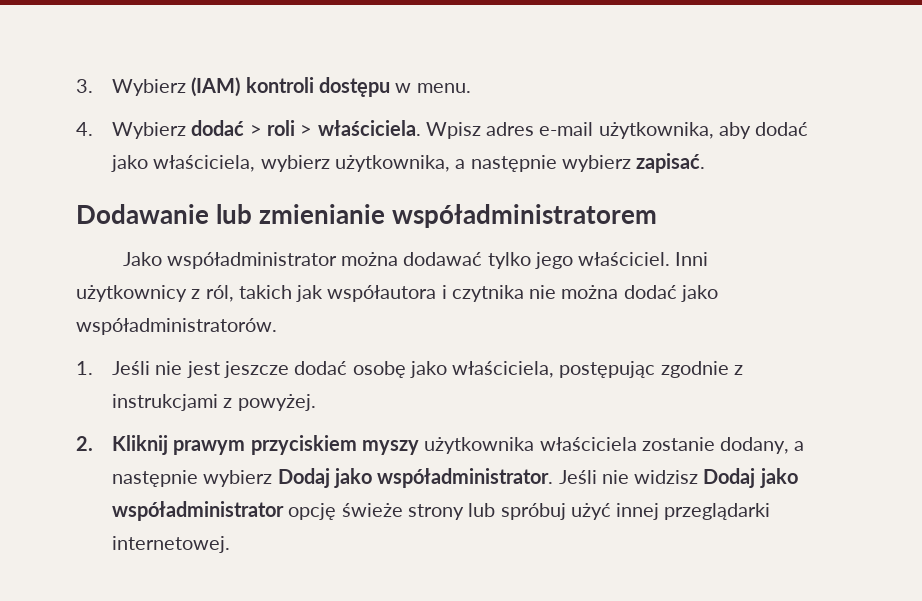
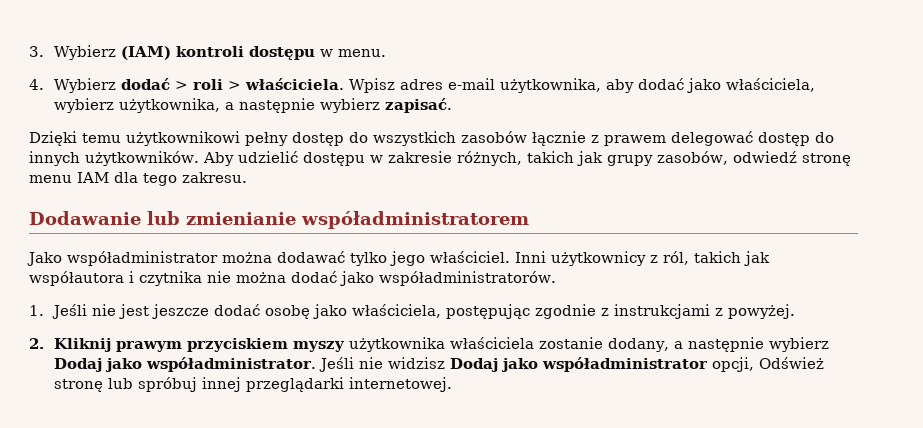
(706, 163) none -> [29,131,834,146] [29,151,851,166] [29,172,247,186] // Dzięki temu użytkownikowi pełny dostęp do wszystkich zasobów łącznie z prawem delegować dostęp do innych użytkowników. Aby udzielić dostępu w zakresie różnych, takich jak grupy zasobów, odwiedź stronę menu IAM dla tego zakresu.
[288,503,465,520] opcję świeże strony -> [711,357,824,372] [53,379,103,392] opcji, Odśwież stronę
[570,503,611,520] użyć -> (197, 384) none

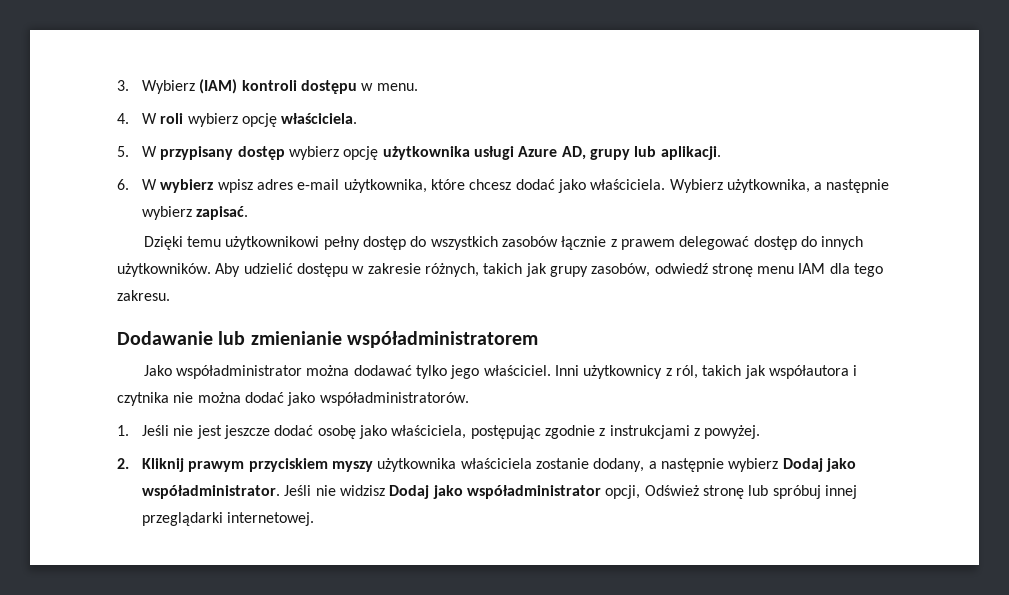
[53,78,815,93] [53,98,114,113] Wybierz dodać > roli > właściciela. Wpisz adres e-mail użytkownika, aby dodać jako właściciela, wybierz -> [142,113,358,127] [117,146,721,160] [117,179,723,193] W roli wybierz opcję właściciela. // 5. W przypisany dostęp wybierz opcję użytkownika usługi Azure AD, grupy lub aplikacji. // 6. W wybierz wpisz adres e-mail użytkownika, które chcesz dodać jako właściciela. Wybierz

